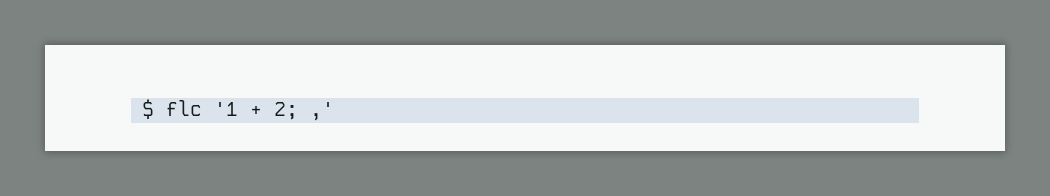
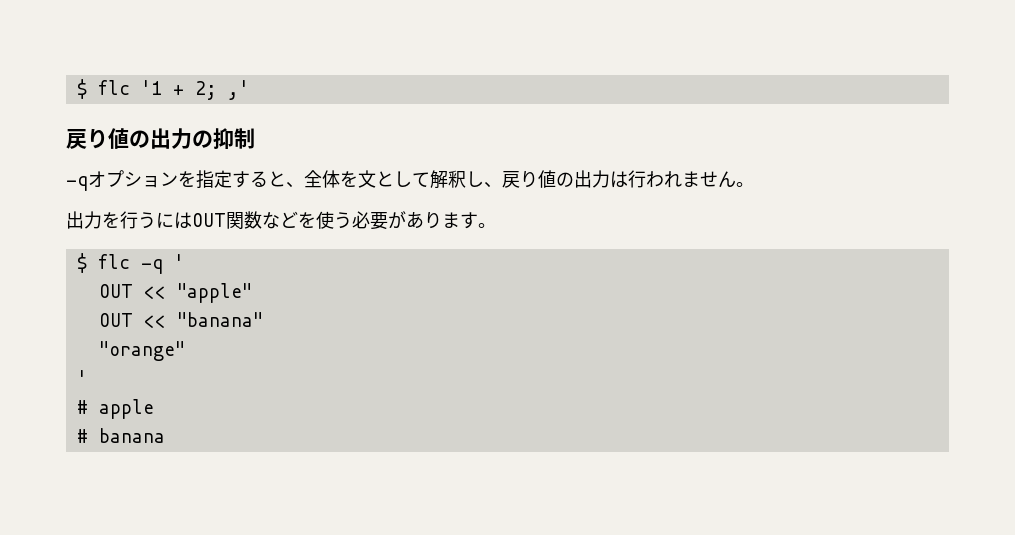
(335, 111) none -> [66,128,255,149] [66,170,754,191] [66,211,496,230] [76,253,184,274] [98,283,252,303] [98,312,263,328] [98,341,185,361] [76,370,87,385] [76,399,154,419] [76,428,165,443] // 戻り値の出力の抑制 // -qオプションを指定すると、全体を文として解釈し、戻り値の出力は行われません。 // 出力を行うにはOUT関数などを使う必要があります。 // $ flc -q ' // OUT << "apple" // OUT << "banana" // "orange" // ' // # apple // # banana

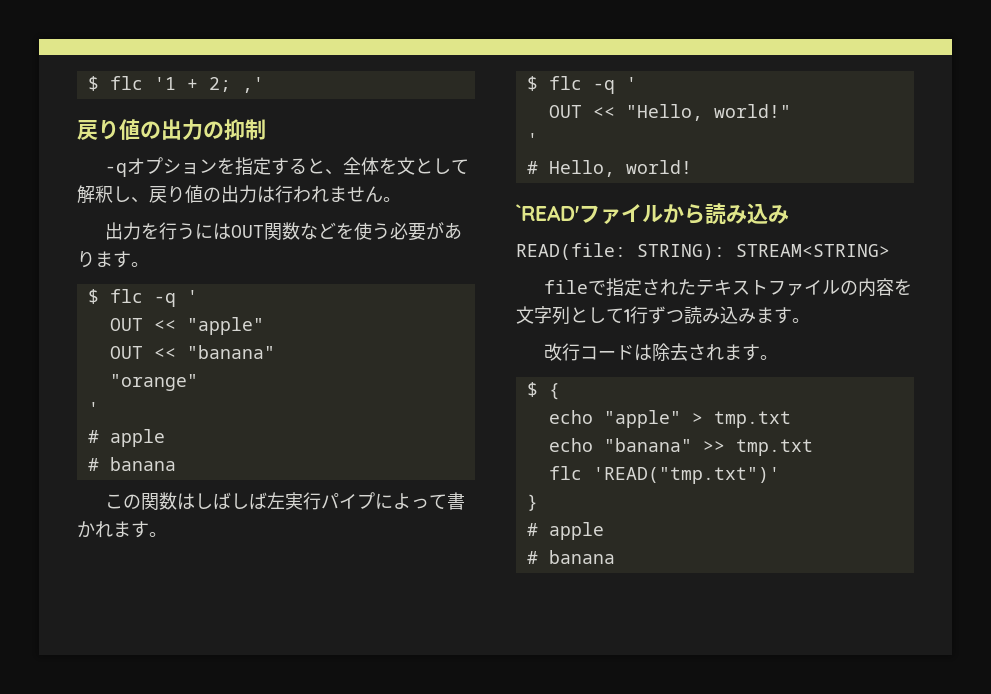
(165, 435) none -> [105,492,466,510] [77,521,167,538] [526,76,637,94] [548,104,791,121] [526,133,538,146] [526,160,692,177] [516,203,789,225] [516,243,890,260] [544,278,913,297] [516,306,810,325] [544,343,779,361] [526,382,560,400] [548,410,791,428] [548,438,813,456] [548,466,780,484] [526,494,538,511] [526,522,604,540] [526,550,615,564] // この関数はしばしば左実行パイプによって書かれます。 // $ flc -q ' // OUT << "Hello, world!" // ' // # Hello, world! // `READ'ファイルから読み込み // READ(file: STRING): STREAM<STRING> // fileで指定されたテキストファイルの内容を文字列として1行ずつ読み込みます。 // 改行コードは除去されます。 // $ { // echo "apple" > tmp.txt // echo "banana" >> tmp.txt // flc 'READ("tmp.txt")' // } // # apple // # banana

